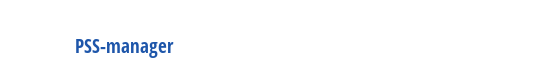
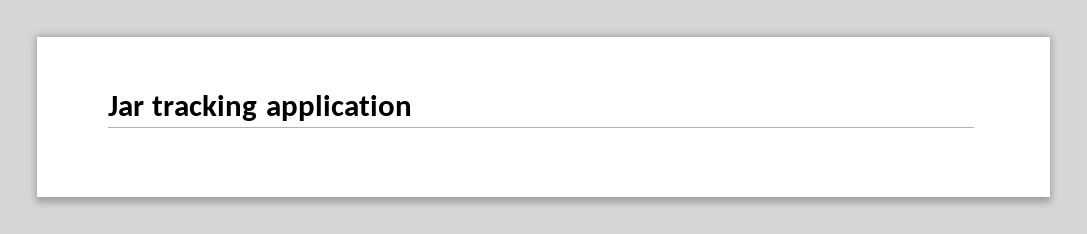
[75,39,174,58] PSS-manager -> [108,95,412,121] Jar tracking application

